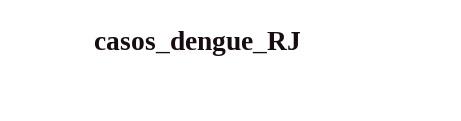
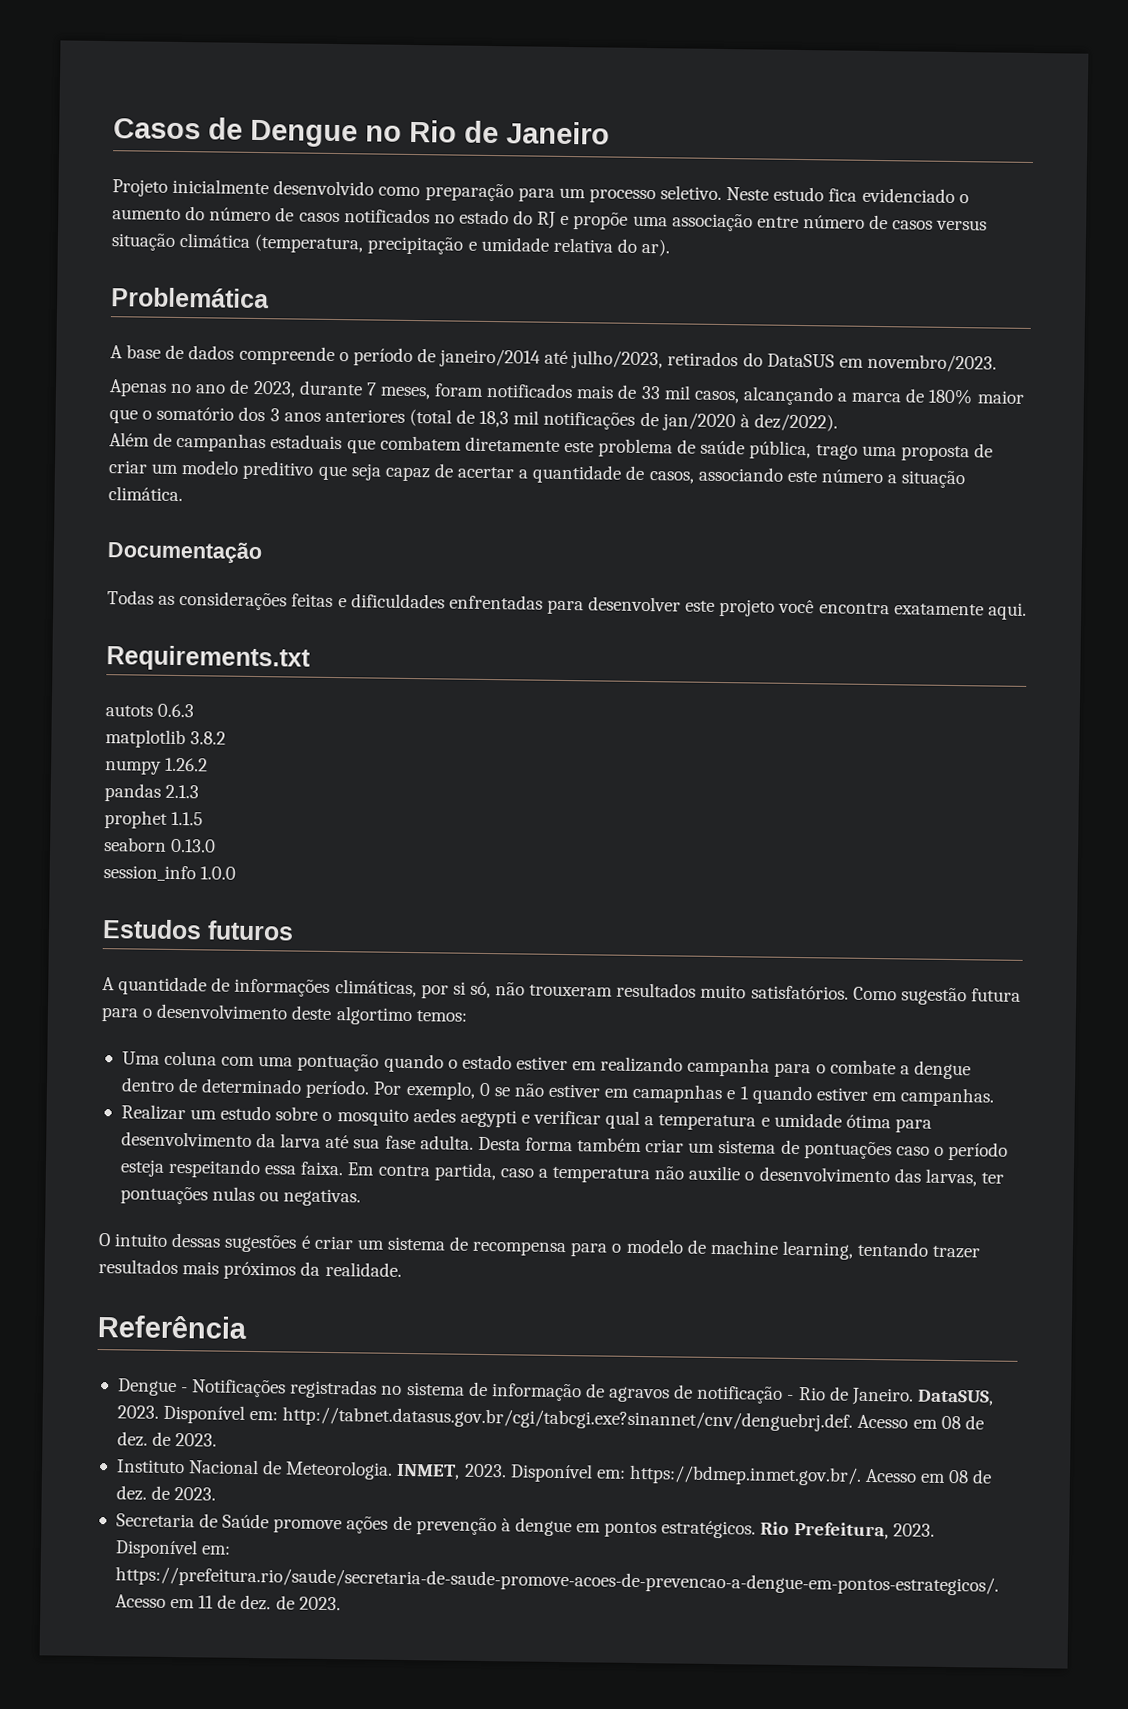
[94,31,301,56] casos_dengue_RJ -> [113,117,610,148] [112,178,969,204] [112,206,988,232] [111,232,671,257] [111,287,270,309] [110,344,997,373] [109,379,1025,406] [109,406,838,432] [109,432,993,462] [108,460,966,489] [108,486,183,502] [107,541,262,565] [107,590,1027,620] [106,645,311,672] [105,703,195,718] [105,729,227,749] [105,757,209,775] [104,783,200,802] [104,810,204,829] [104,837,217,853] [103,865,237,882] [102,919,294,941] [102,976,1021,1006] [101,1003,467,1026] [121,1050,971,1080] [120,1077,996,1107] [120,1104,932,1133] [120,1131,1009,1161] [119,1158,1004,1187] [119,1186,362,1207] [98,1232,981,1260] [98,1259,402,1280] [97,1315,248,1339] [116,1378,994,1406] [116,1404,984,1432] [116,1431,218,1447] [115,1459,993,1486] [115,1485,217,1501] [115,1513,935,1540] [114,1539,232,1559] [114,1566,999,1596] [114,1594,341,1611] Casos de Dengue no Rio de Janeiro // Projeto inicialmente desenvolvido como preparação para um processo seletivo. Neste estudo fica evidenciado o aumento do número de casos notificados no estado do RJ e propõe uma associação entre número de casos versus situação climática (temperatura, precipitação e umidade relativa do ar). // Problemática // A base de dados compreende o período de janeiro/2014 até julho/2023, retirados do DataSUS em novembro/2023. // Apenas no ano de 2023, durante 7 meses, foram notificados mais de 33 mil casos, alcançando a marca de 180% maior que o somatório dos 3 anos anteriores (total de 18,3 mil notificações de jan/2020 à dez/2022). // Além de campanhas estaduais que combatem diretamente este problema de saúde pública, trago uma proposta de criar um modelo preditivo que seja capaz de acertar a quantidade de casos, associando este número a situação climática. // Documentação // Todas as considerações feitas e dificuldades enfrentadas para desenvolver este projeto você encontra exatamente aqui. // Requirements.txt // autots 0.6.3 // matplotlib 3.8.2 // numpy 1.26.2 // pandas 2.1.3 // prophet 1.1.5 // seaborn 0.13.0 // session_info 1.0.0 // Estudos futuros // A quantidade de informações climáticas, por si só, não trouxeram resultados muito satisfatórios. Como sugestão futura para o desenvolvimento deste algortimo temos: // Uma coluna com uma pontuação quando o estado estiver em realizando campanha para o combate a dengue dentro de determinado período. Por exemplo, 0 se não estiver em camapnhas e 1 quando estiver em campanhas. // Realizar um estudo sobre o mosquito aedes aegypti e verificar qual a temperatura e umidade ótima para desenvolvimento da larva até sua fase adulta. Desta forma também criar um sistema de pontuações caso o período esteja respeitando essa faixa. Em contra partida, caso a temperatura não auxilie o desenvolvimento das larvas, ter pontuações nulas ou negativas. // O intuito dessas sugestões é criar um sistema de recompensa para o modelo de machine learning, tentando trazer resultados mais próximos da realidade. // Referência // Dengue - Notificações registradas no sistema de informação de agravos de notificação - Rio de Janeiro. DataSUS, 2023. Disponível em: http://tabnet.datasus.gov.br/cgi/tabcgi.exe?sinannet/cnv/denguebrj.def. Acesso em 08 de dez. de 2023. // Instituto Nacional de Meteorologia. INMET, 2023. Disponível em: https://bdmep.inmet.gov.br/. Acesso em 08 de dez. de 2023. // Secretaria de Saúde promove ações de prevenção à dengue em pontos estratégicos. Rio Prefeitura, 2023. Disponível em: https://prefeitura.rio/saude/secretaria-de-saude-promove-acoes-de-prevencao-a-dengue-em-pontos-estrategicos/. Acesso em 11 de dez. de 2023.

